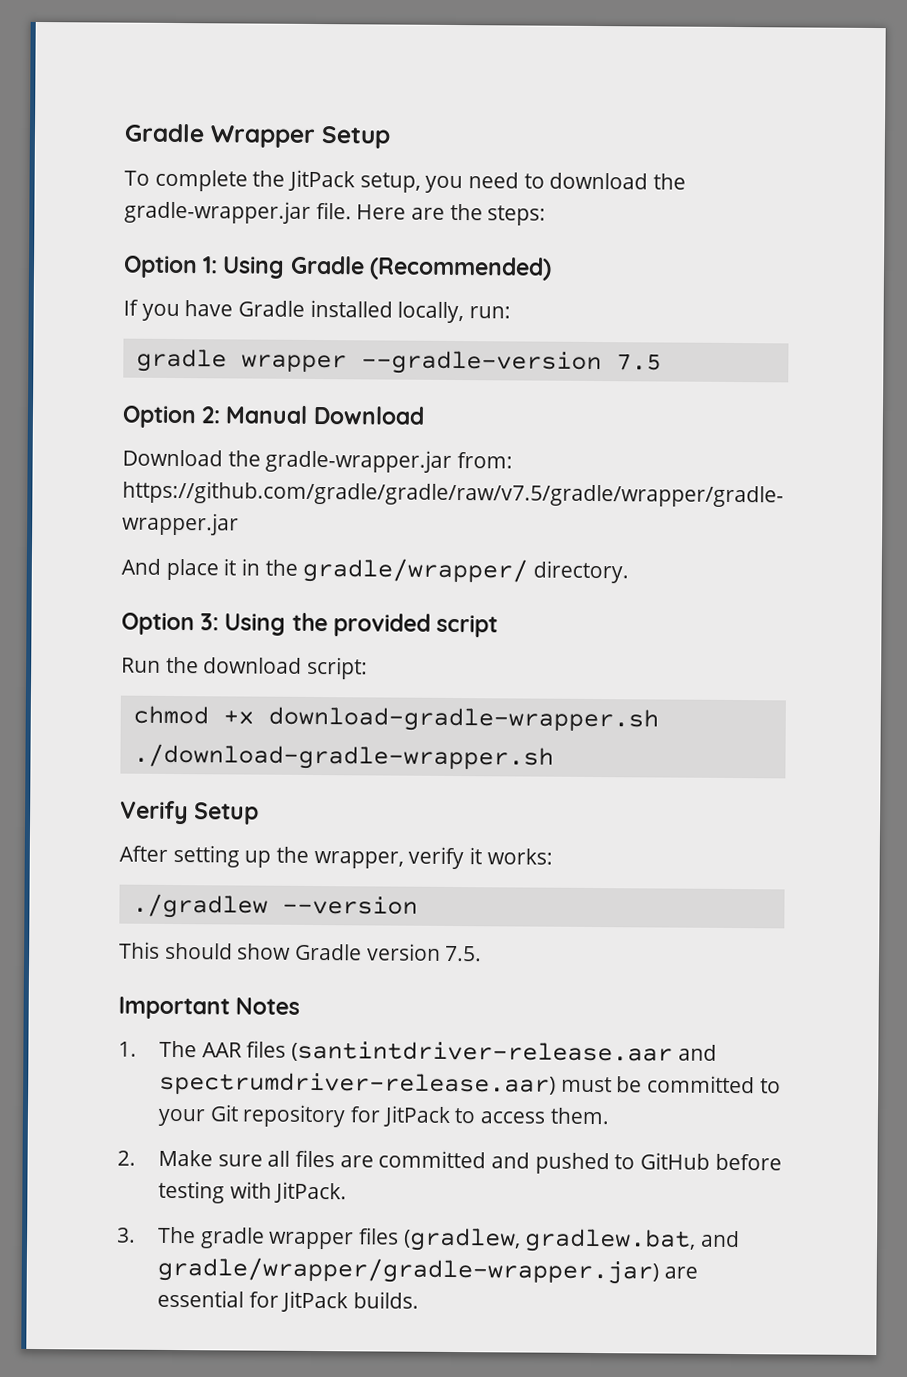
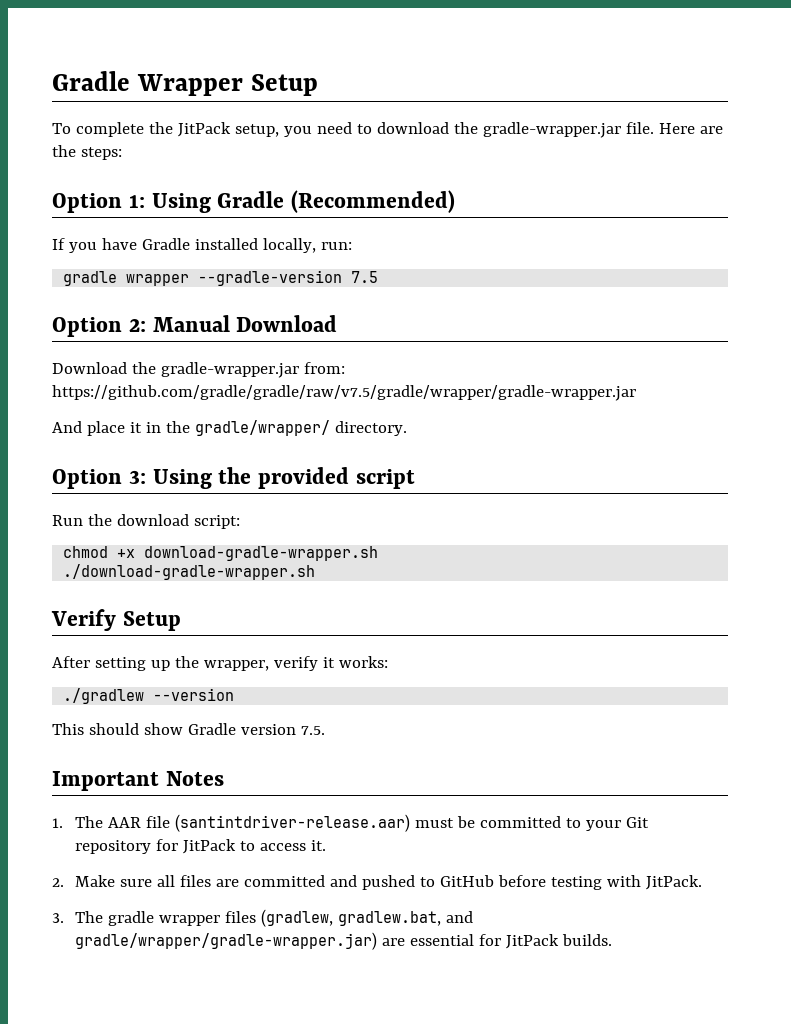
[246,1040,717,1064] [158,1071,556,1097] files (santintdriver-release.aar and spectrumdriver-release.aar) -> [146,814,410,832] file (santintdriver-release.aar)
[549,1107,610,1125] them. -> [310,840,326,851] it.

